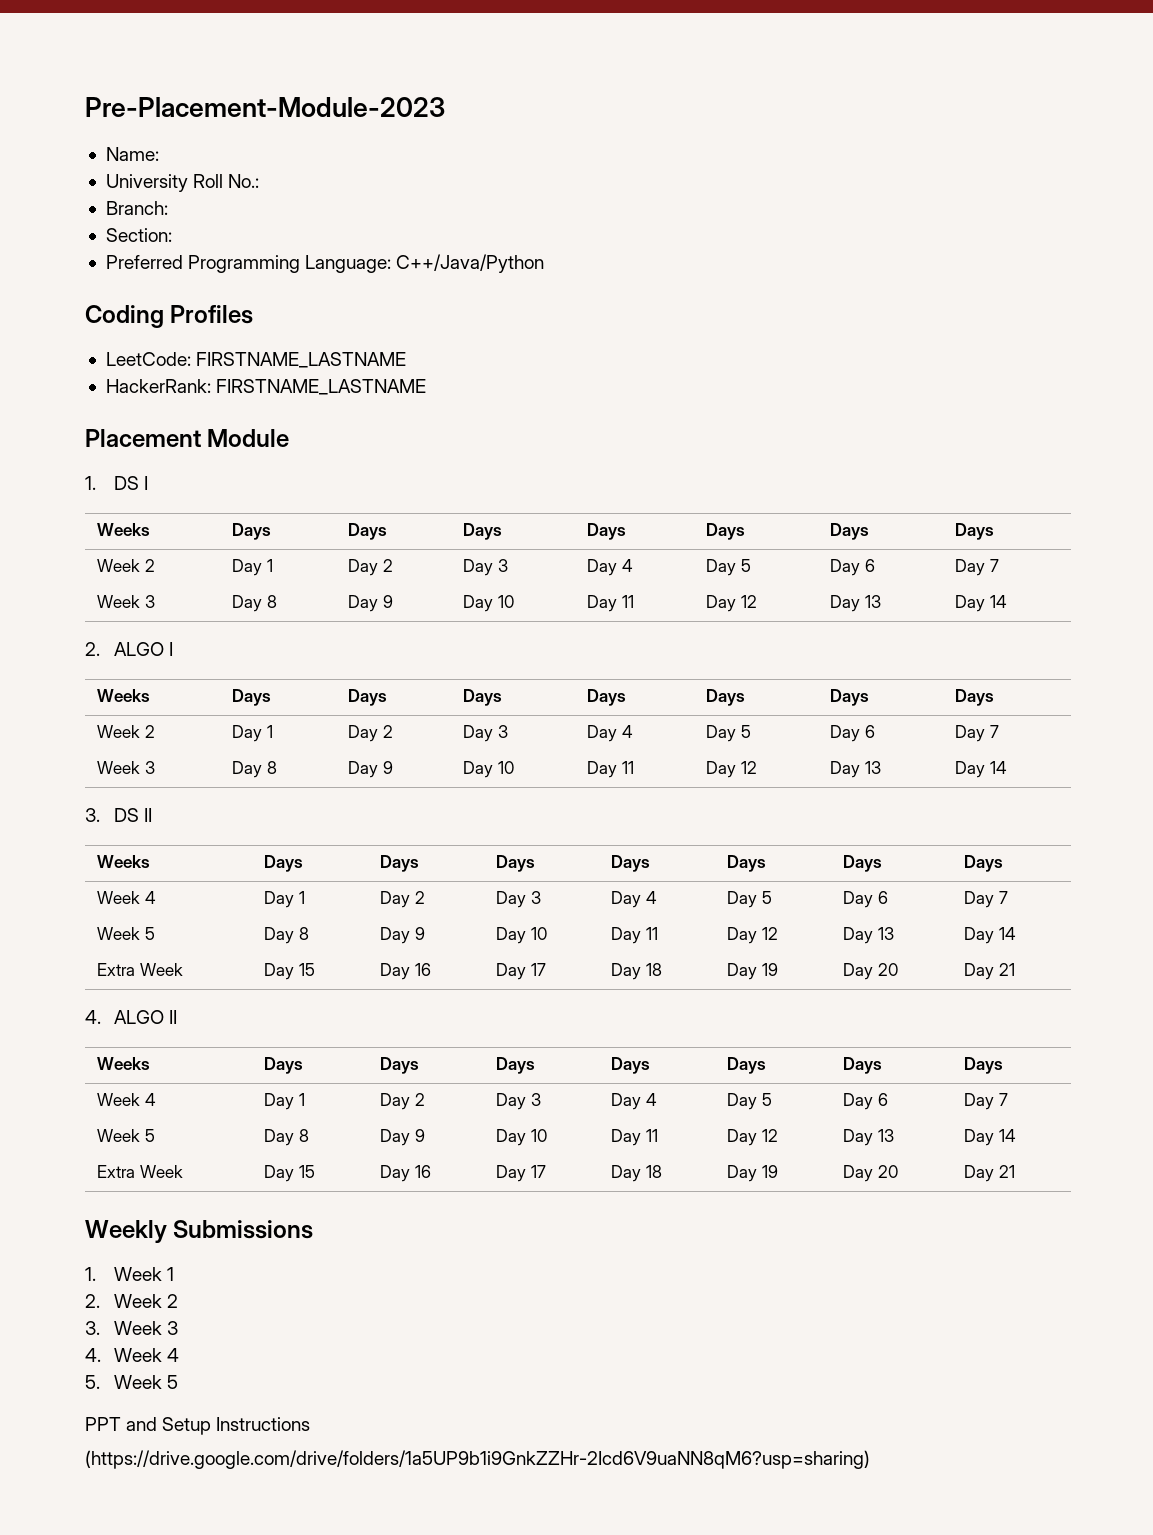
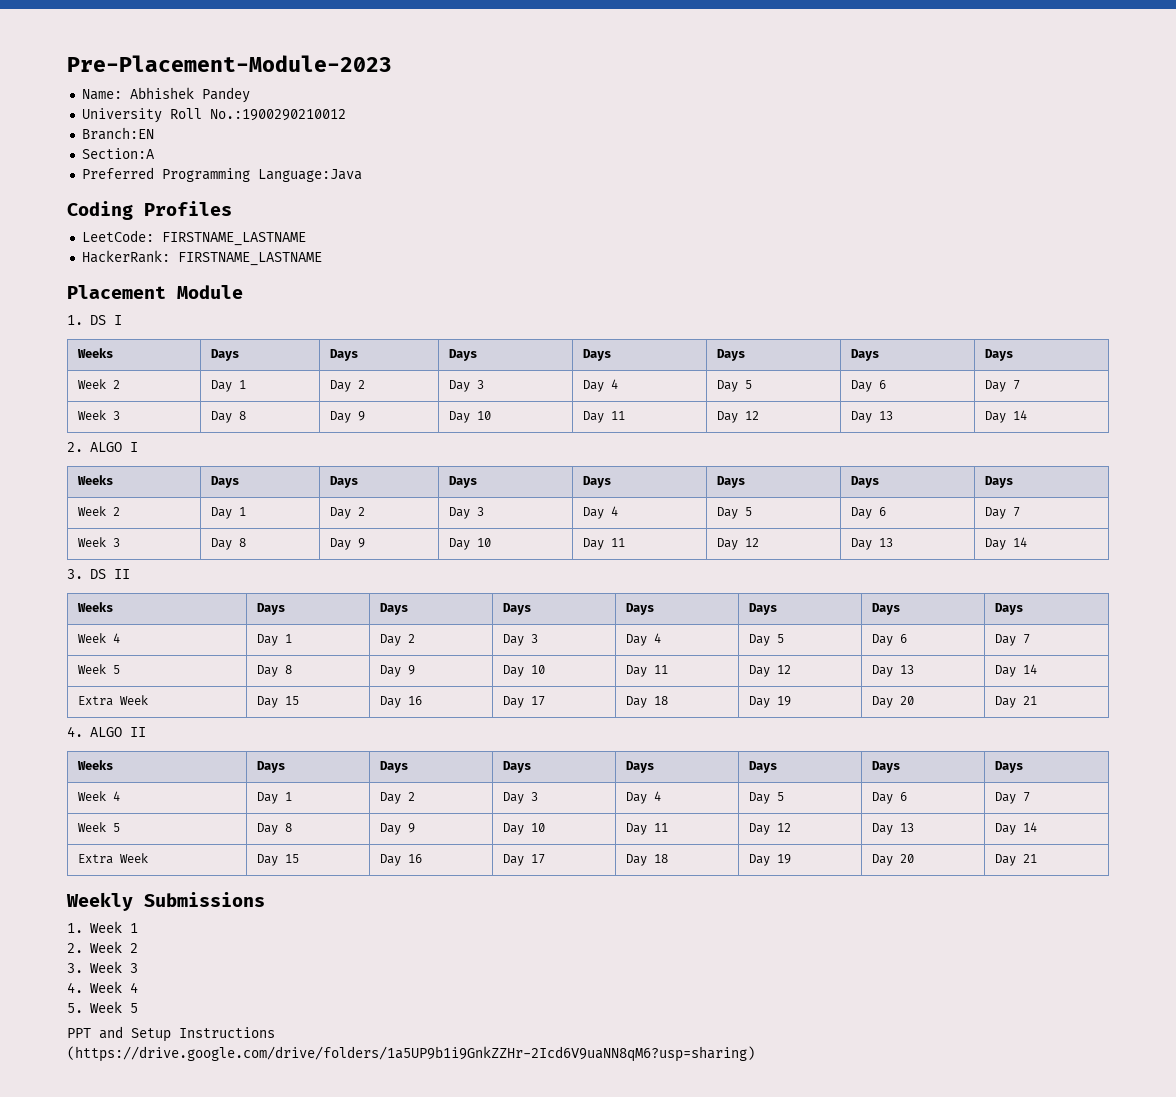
(159, 154) none -> [129,87,250,103] Abhishek Pandey
[228,174,260,188] [105,201,168,215] [105,228,172,242] No.: // Branch: // Section: -> [209,109,346,121] [81,127,154,140] [81,148,155,159] No.:1900290210012 // Branch:EN // Section:A
[305,254,545,273] Language: C++/Java/Python -> [257,169,362,182] Language:Java

